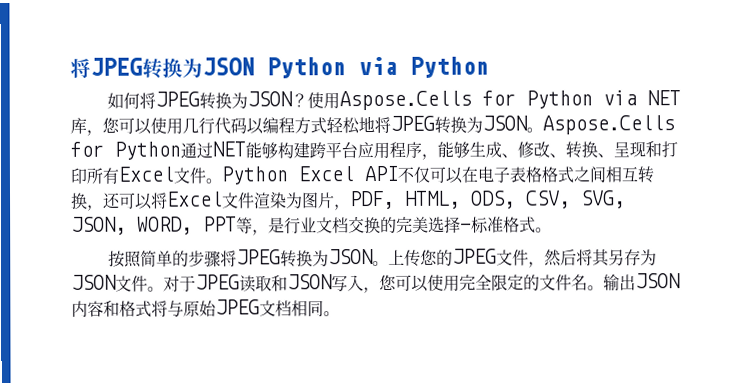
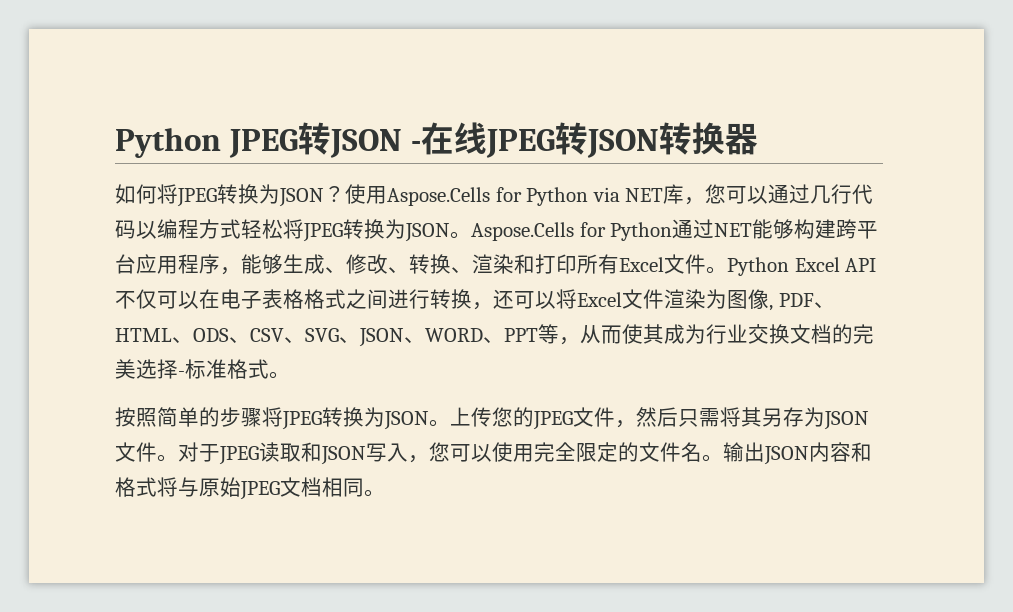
[70,56,489,79] 将JPEG转换为JSON Python via Python -> [115,122,758,158] Python JPEG转JSON -在线JPEG转JSON转换器
[150,117,183,135] 使用 -> [768,184,811,204] 通过
[358,116,375,133] 地 -> (283, 229) none
[613,141,646,158] 呈现 -> [472,254,514,274] 渲染
[605,166,638,183] 相互 -> [388,289,430,309] 进行
[318,190,626,211] [71,216,381,236] 片，PDF, HTML, ODS, CSV, SVG, JSON, WORD, PPT等，是行业文档交换 -> [748,289,835,311] [115,324,832,347] 像, PDF、HTML、ODS、CSV、SVG、JSON、WORD、PPT等，从而使其成为行业交换文档
(578, 257) none -> [678,408,720,427] 只需

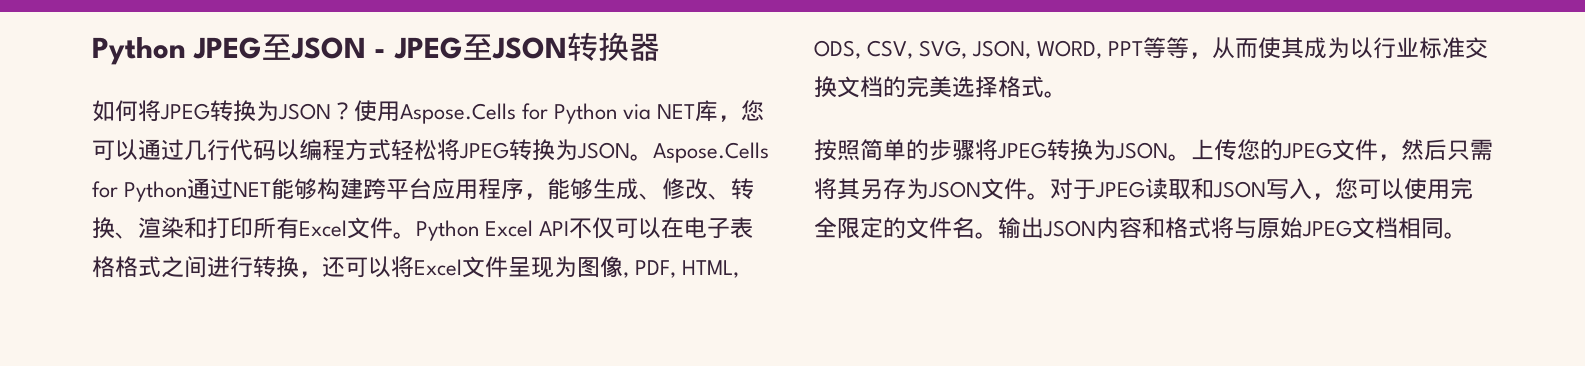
[297,122,331,155] 转 -> [261,34,293,60] 至
[420,122,588,158] 在线JPEG转 -> [393,34,493,60] JPEG至
[664,289,706,309] 渲染 -> [508,257,554,278] 呈现
[778,293,835,308] [115,328,538,347] PDF、HTML、ODS、CSV、SVG、JSON、WORD、PPT -> [635,260,740,278] [814,37,1167,59] PDF, HTML, ODS, CSV, SVG, JSON, WORD, PPT等
[706,324,748,344] 行业 -> [1350,37,1466,59] 以行业标准
[178,359,227,379] -标准 -> (998, 87) none

